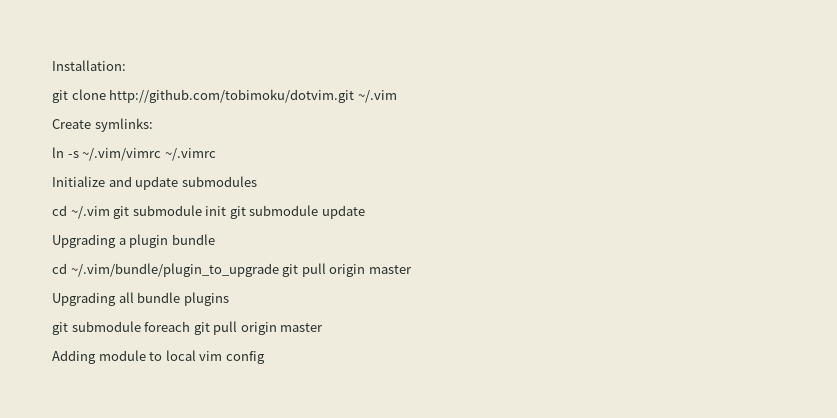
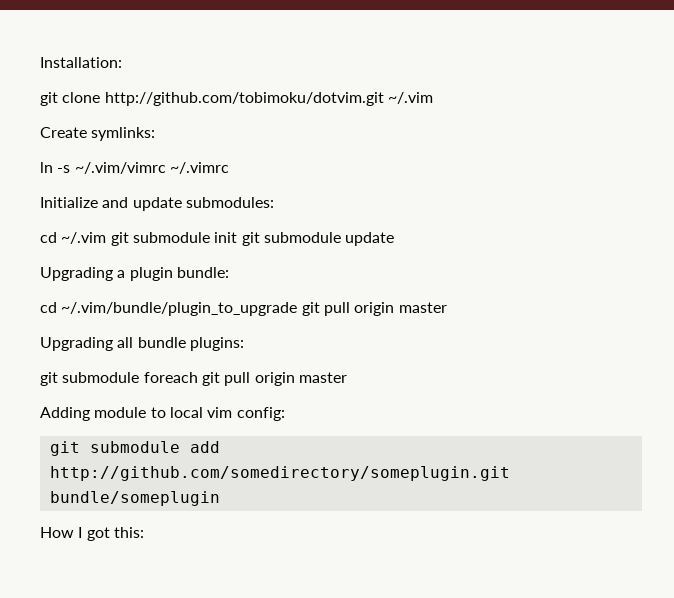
[181,176,257,187] submodules -> [185,197,274,208] submodules:
[171,234,215,245] bundle -> [176,267,229,278] bundle:
[183,292,229,306] plugins -> [189,337,244,351] plugins:
[225,351,265,364] config -> [236,407,285,421] [49,441,220,456] [49,466,510,481] [49,491,220,506] [40,527,144,541] config: // git submodule add http://github.com/somedirectory/someplugin.git bundle/someplugin // How I got this:

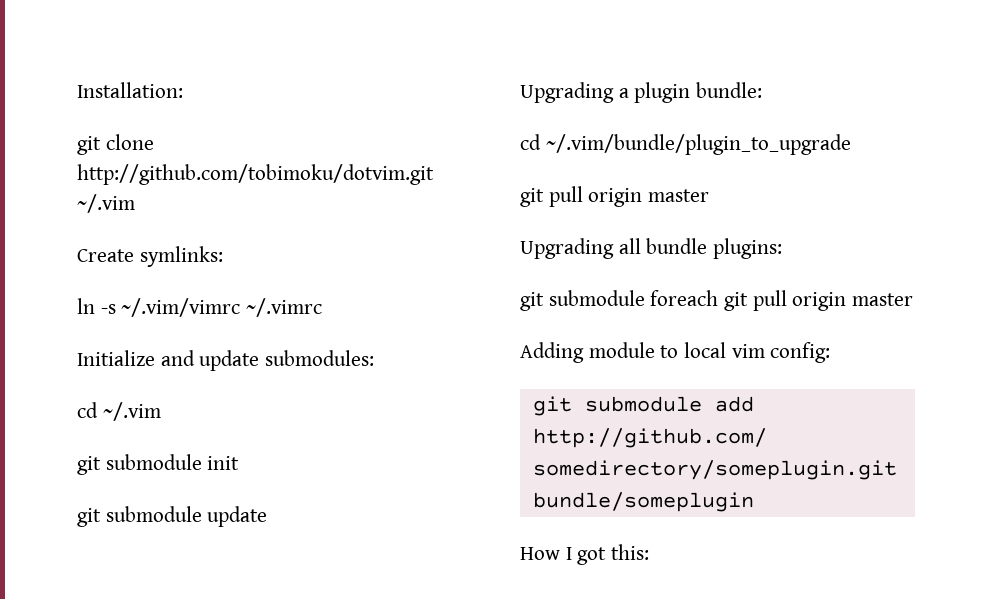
(107, 238) none -> (161, 411) //
(238, 237) none -> (240, 463) //
(298, 309) none -> (851, 144) //

